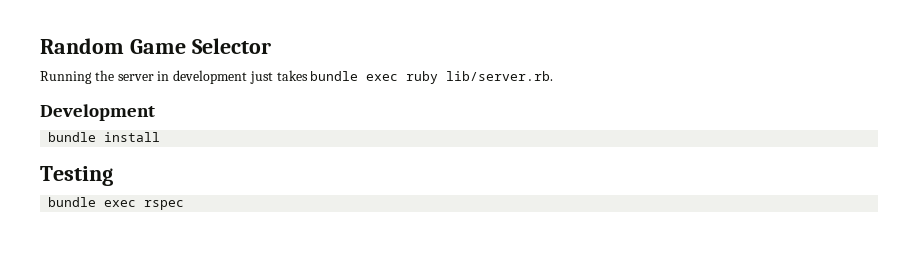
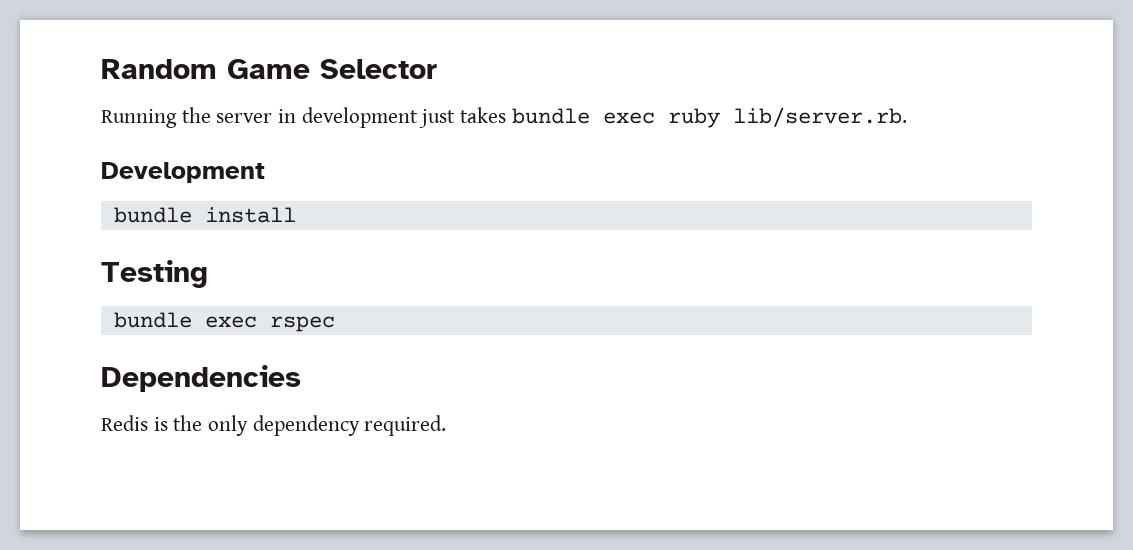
(185, 205) none -> [101,365,301,392] [101,415,447,436] // Dependencies // Redis is the only dependency required.

